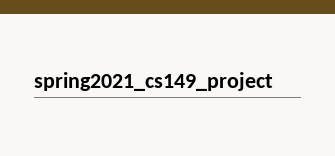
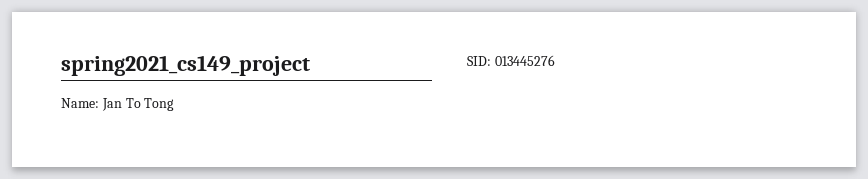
(273, 81) none -> [61,98,175,111] [467,55,555,66] // Name: Jan To Tong // SID: 013445276

